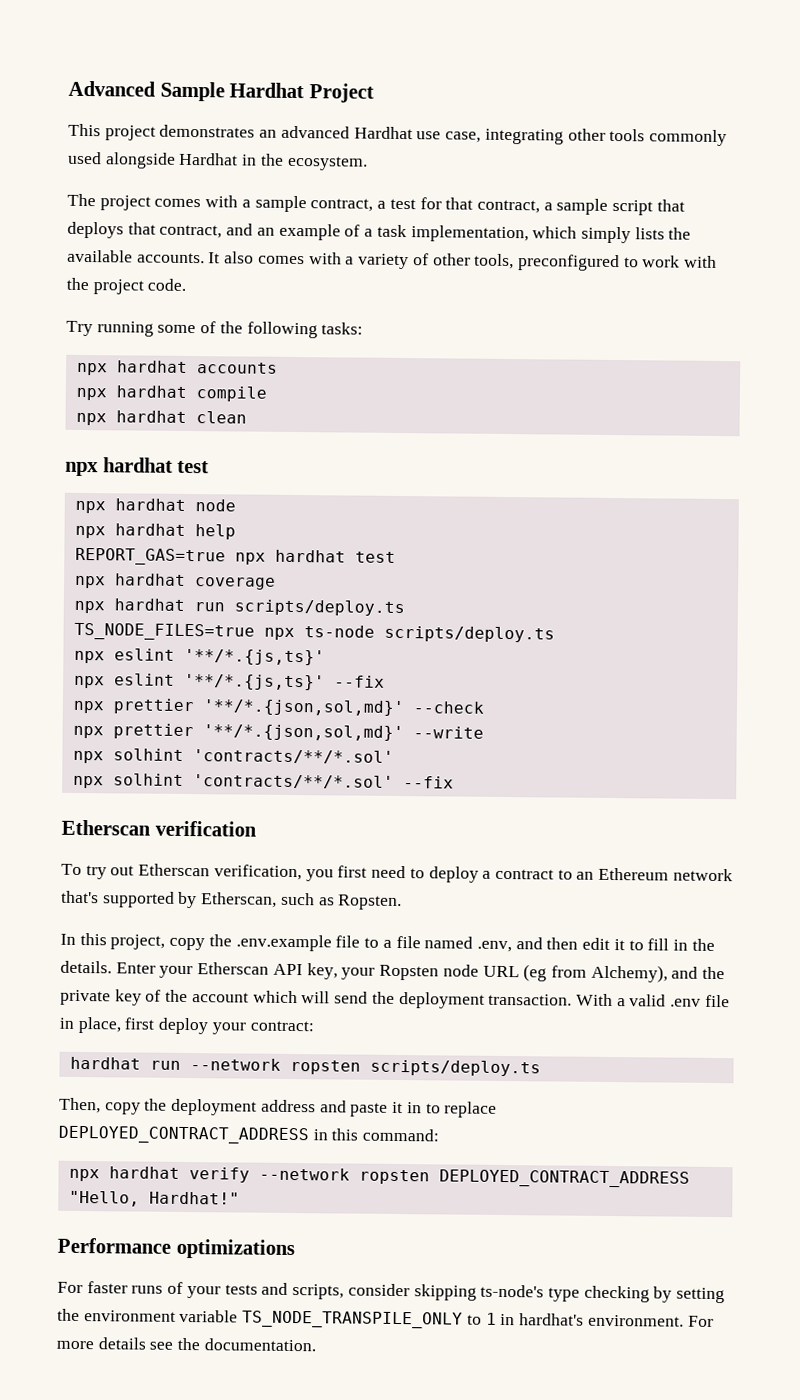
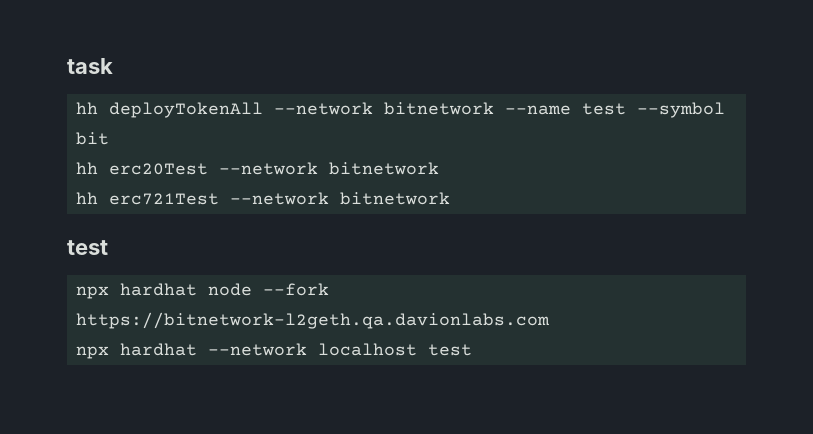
[68,80,374,103] [68,123,727,147] [68,151,368,171] [67,193,685,216] [67,221,692,244] [67,249,718,272] [66,277,187,295] [66,320,364,339] [76,360,278,376] [75,385,267,402] [75,410,247,426] [65,457,173,477] Advanced Sample Hardhat Project // This project demonstrates an advanced Hardhat use case, integrating other tools commonly used alongside Hardhat in the ecosystem. // The project comes with a sample contract, a test for that contract, a sample script that deploys that contract, and an example of a task implementation, which simply lists the available accounts. It also comes with a variety of other tools, preconfigured to work with the project code. // Try running some of the following tasks: // npx hardhat accounts // npx hardhat compile // npx hardhat clean // npx hardhat -> [67,58,113,74] [76,102,725,118] [76,132,109,145] [76,162,439,175] [76,192,450,205] task // hh deployTokenAll --network bitnetwork --name test --symbol bit // hh erc20Test --network bitnetwork // hh erc721Test --network bitnetwork //
[74,523,236,540] [74,547,396,566] [74,573,276,590] [73,598,405,617] [73,622,555,643] [73,648,325,666] [73,673,385,691] [72,698,484,717] [72,723,484,742] [72,748,394,764] [72,773,454,789] [61,819,257,837] [61,863,733,883] [61,890,403,911] [60,932,715,953] [60,960,726,983] [60,989,730,1009] [59,1016,314,1035] [69,1056,541,1077] [59,1097,498,1118] [58,1125,440,1145] [68,1166,690,1188] [68,1190,240,1207] [57,1237,295,1260] [57,1281,726,1304] [57,1308,714,1329] [56,1337,316,1352] // npx hardhat help // REPORT_GAS=true npx hardhat test // npx hardhat coverage // npx hardhat run scripts/deploy.ts // TS_NODE_FILES=true npx ts-node scripts/deploy.ts // npx eslint '**/*.{js,ts}' // npx eslint '**/*.{js,ts}' --fix // npx prettier '**/*.{json,sol,md}' --check // npx prettier '**/*.{json,sol,md}' --write // npx solhint 'contracts/**/*.sol' // npx solhint 'contracts/**/*.sol' --fix // Etherscan verification // To try out Etherscan verification, you first need to deploy a contract to an Ethereum network that's supported by Etherscan, such as Ropsten. // In this project, copy the .env.example file to a file named .env, and then edit it to fill in the details. Enter your Etherscan API key, your Ropsten node URL (eg from Alchemy), and the private key of the account which will send the deployment transaction. With a valid .env file in place, first deploy your contract: // hardhat run --network ropsten scripts/deploy.ts // Then, copy the deployment address and paste it in to replace DEPLOYED_CONTRACT_ADDRESS in this command: // npx hardhat verify --network ropsten DEPLOYED_CONTRACT_ADDRESS "Hello, Hardhat!" // Performance optimizations // For faster runs of your tests and scripts, consider skipping ts-node's type checking by setting the environment variable TS_NODE_TRANSPILE_ONLY to 1 in hardhat's environment. For more details see the documentation. -> [263,283,329,296] [76,312,550,329] [76,343,472,359] --fork https://bitnetwork-l2geth.qa.davionlabs.com // npx hardhat --network localhost test

